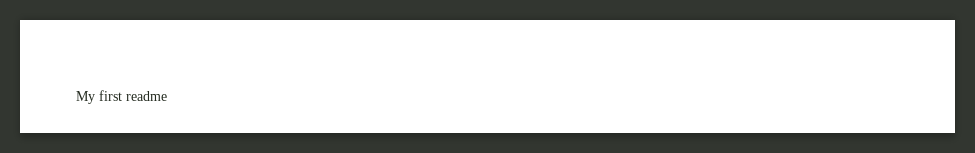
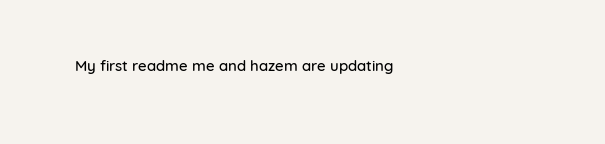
(167, 96) none -> [192,60,394,74] me and hazem are updating

